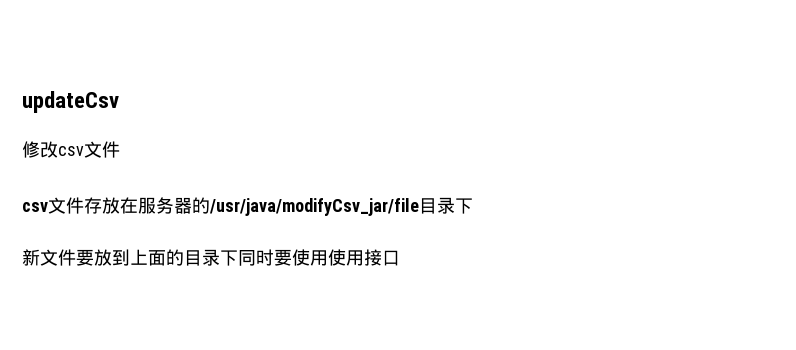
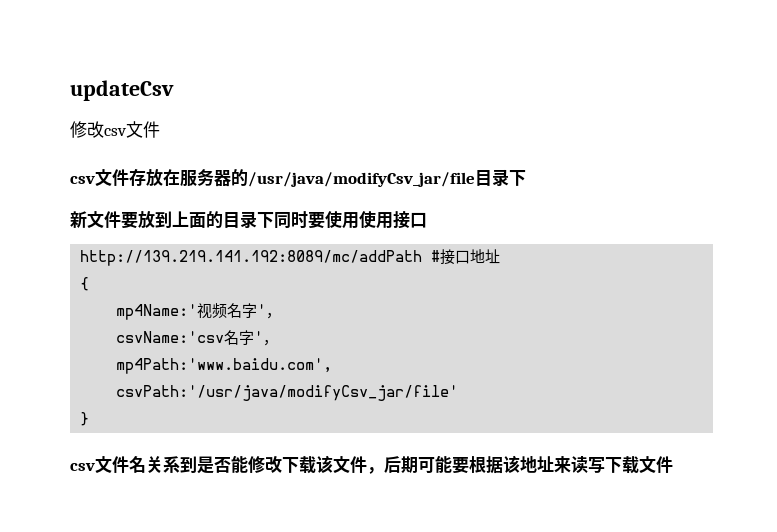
(400, 258) none -> [80,249,501,266] [80,277,90,291] [116,303,282,320] [116,330,279,346] [116,358,333,374] [116,385,459,401] [80,412,90,426] [70,455,673,474] // http://139.219.141.192:8089/mc/addPath #接口地址 // { // mp4Name:'视频名字'， // csvName:'csv名字'， // mp4Path:'www.baidu.com', // csvPath:'/usr/java/modifyCsv_jar/file' // } // csv文件名关系到是否能修改下载该文件，后期可能要根据该地址来读写下载文件

